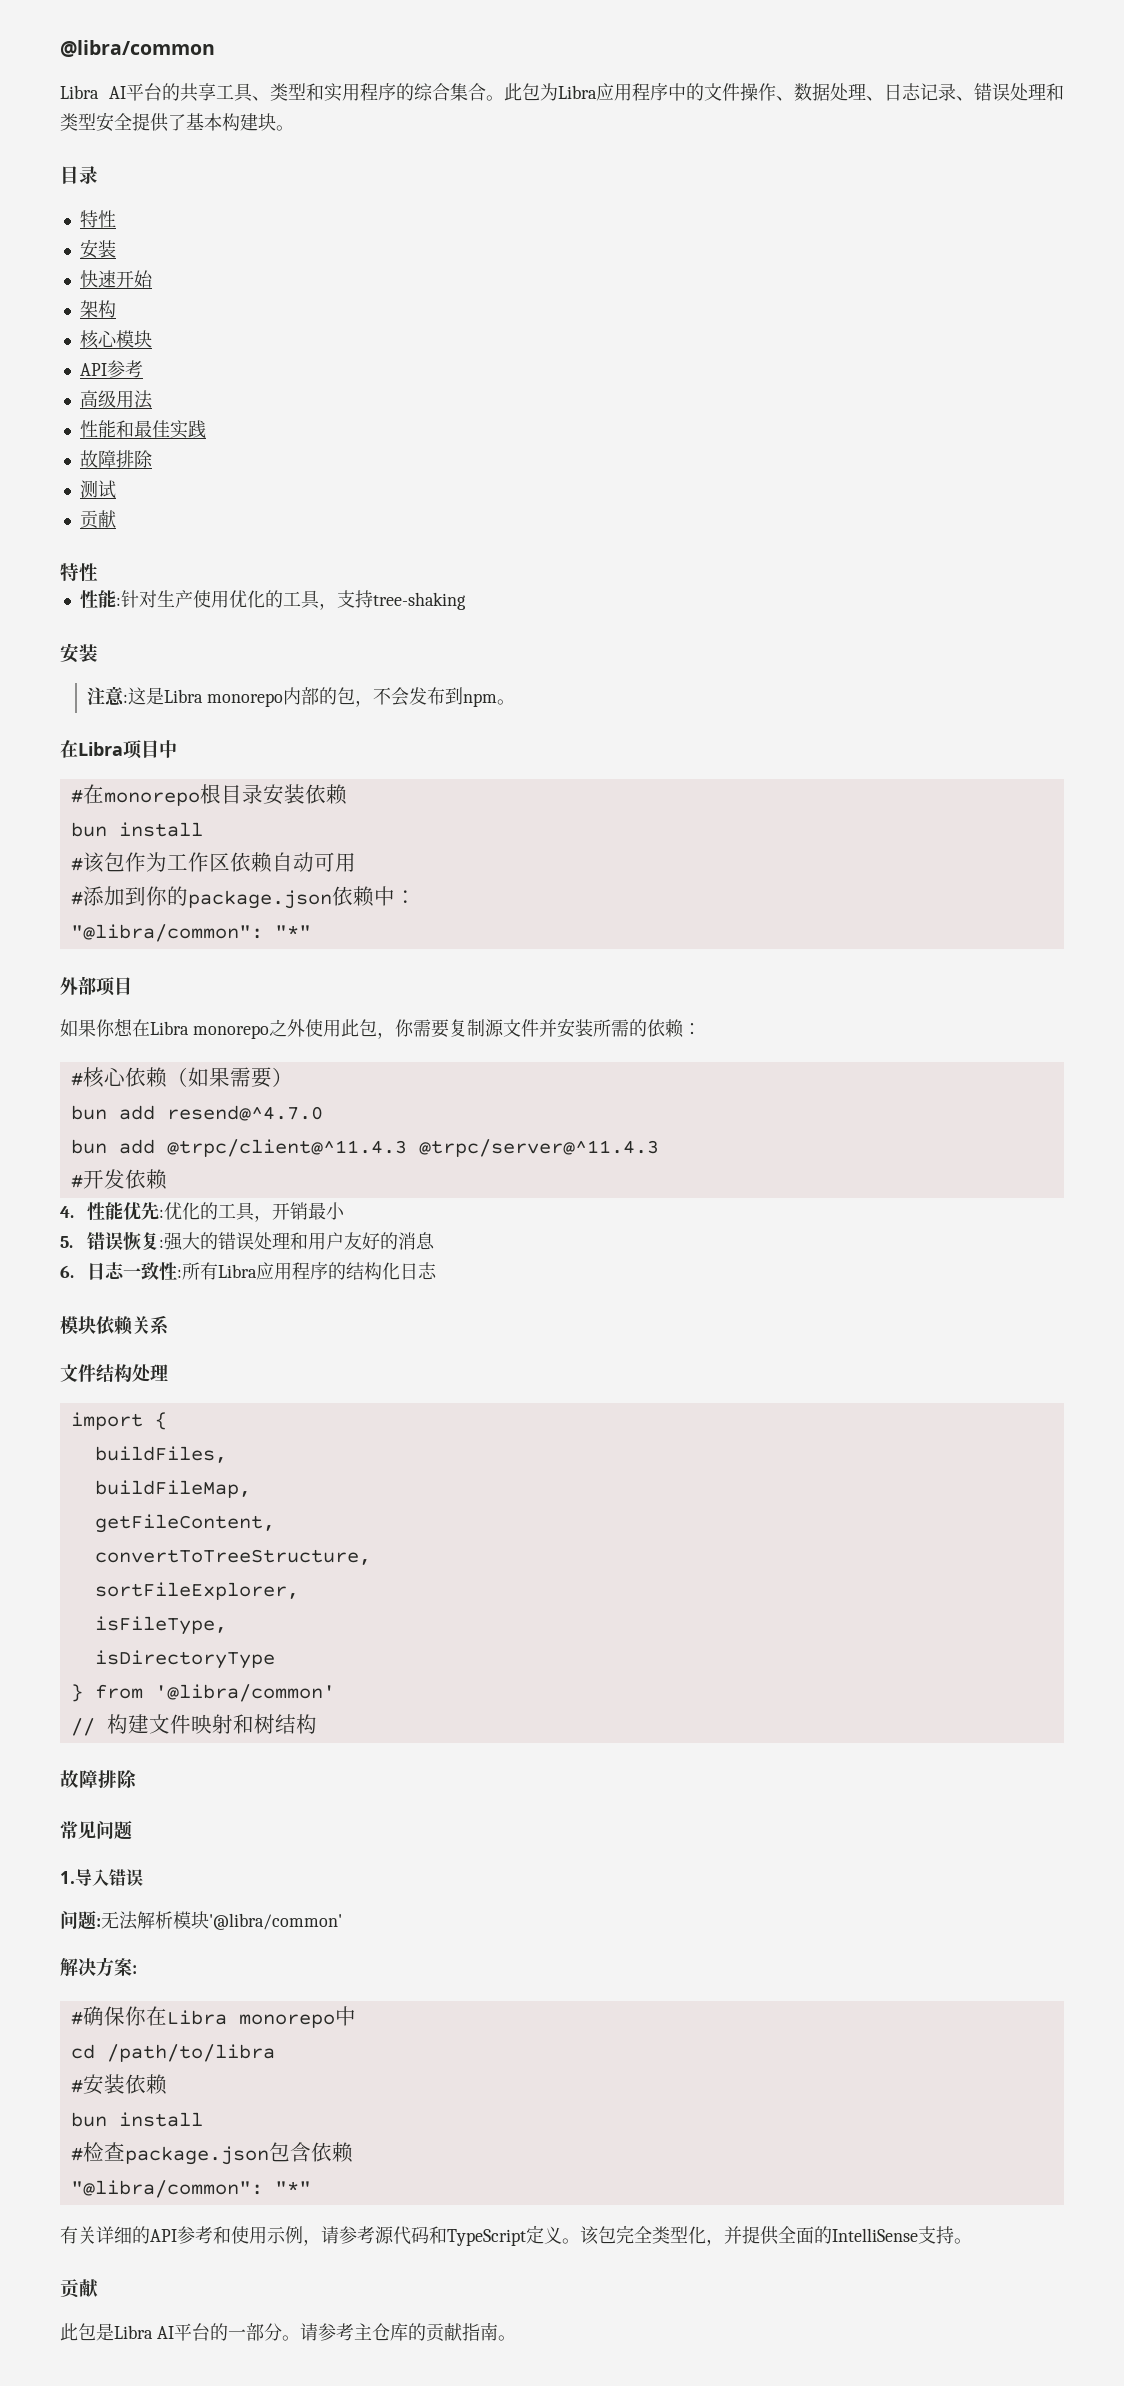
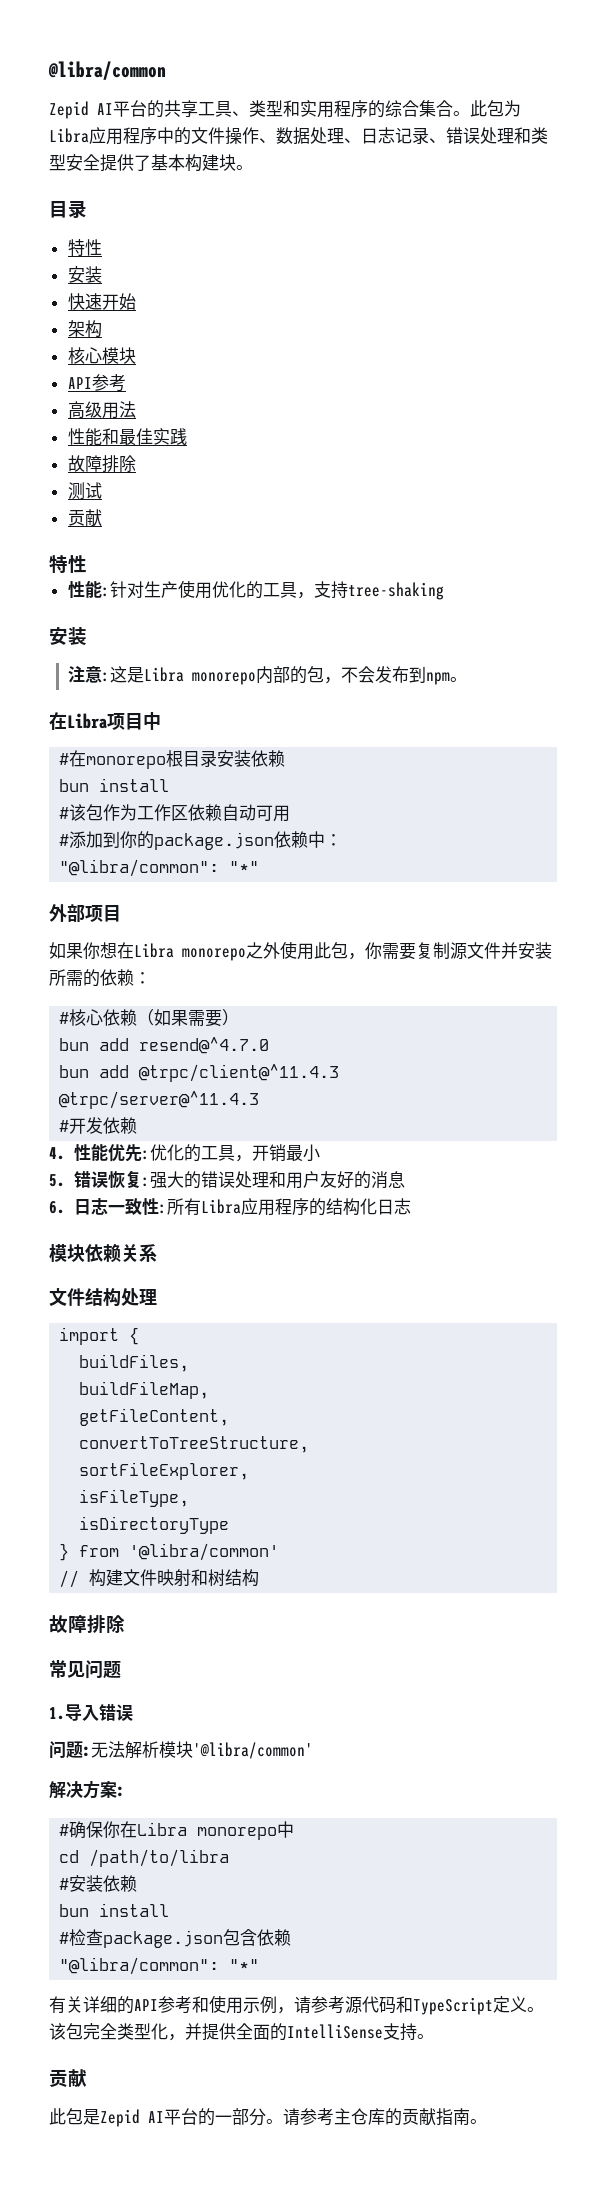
[60,85,99,99] Libra -> [49,101,89,119] Zepid
[114,2325,153,2339] Libra -> [100,2109,140,2127] Zepid

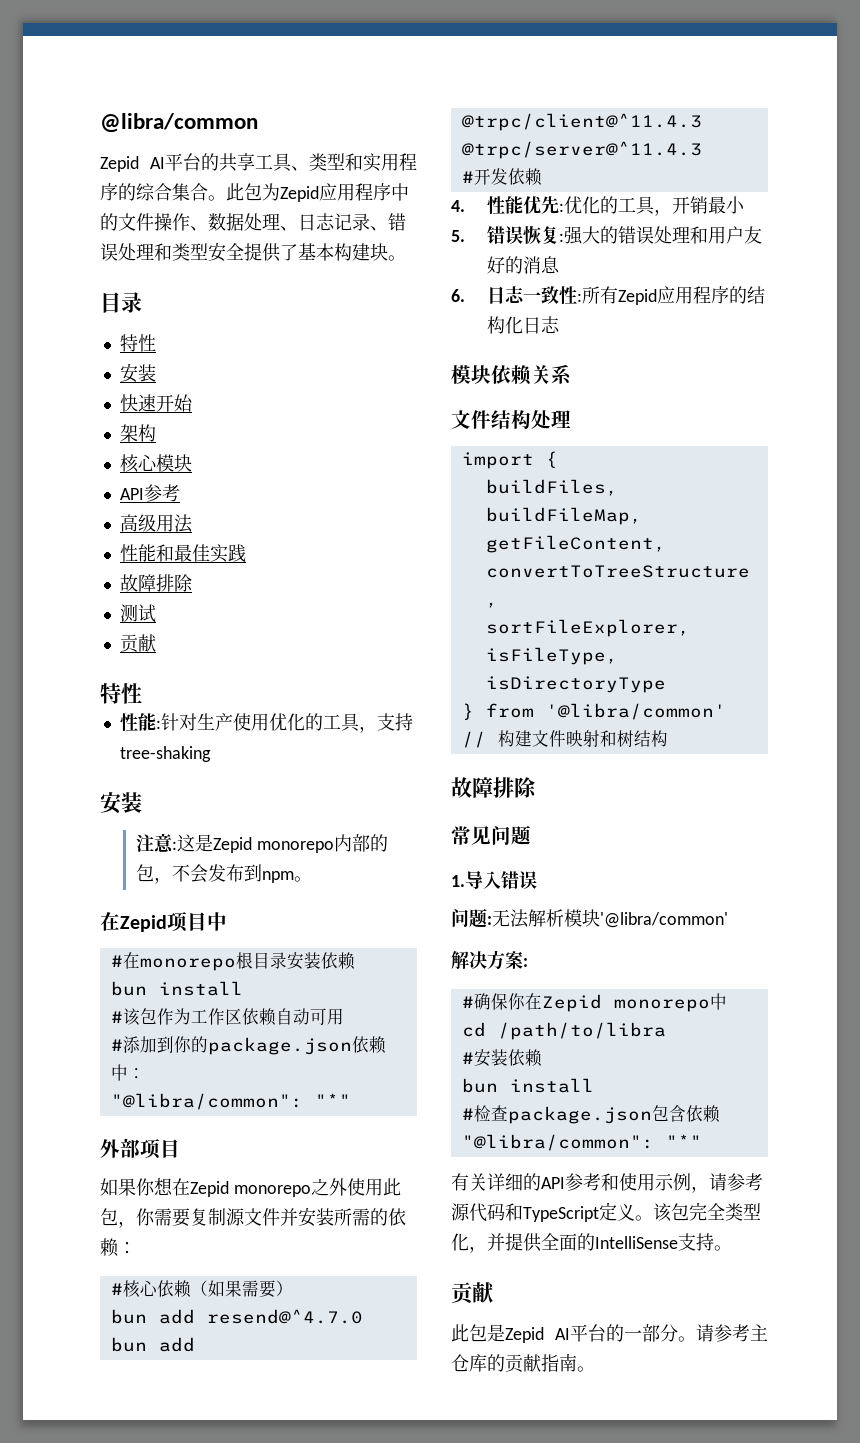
[49,128,89,143] Libra -> [280,186,319,202] Zepid
[144,667,185,682] Libra -> [212,837,252,853] Zepid
[67,713,107,729] Libra -> [120,915,167,932] Zepid
[134,943,174,958] Libra -> [190,1181,229,1197] Zepid
[200,1199,241,1214] Libra -> [617,289,657,305] Zepid
[137,1822,188,1836] Libra -> [541,994,602,1012] Zepid

